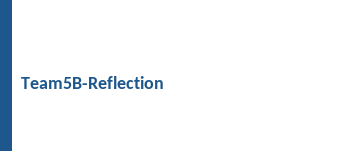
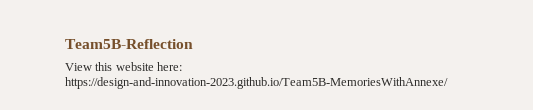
(164, 82) none -> [65,62,183,71] [65,77,448,89] // View this website here: https://design-and-innovation-2023.github.io/Team5B-MemoriesWithAnnexe/

